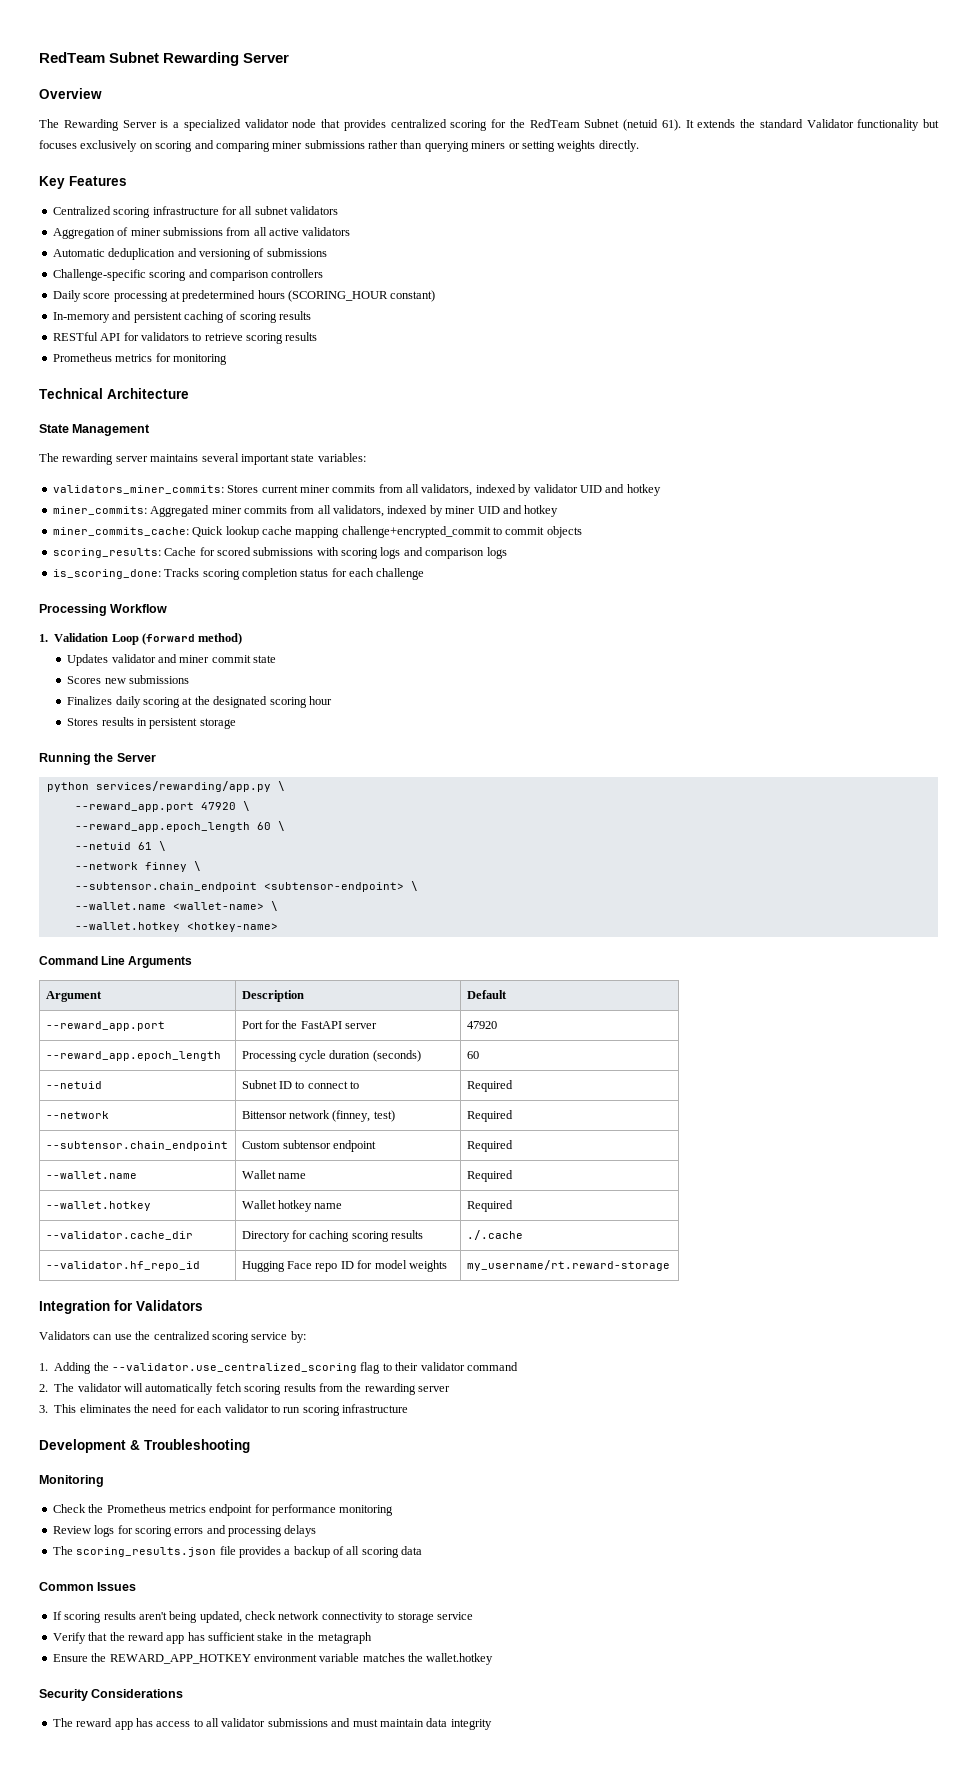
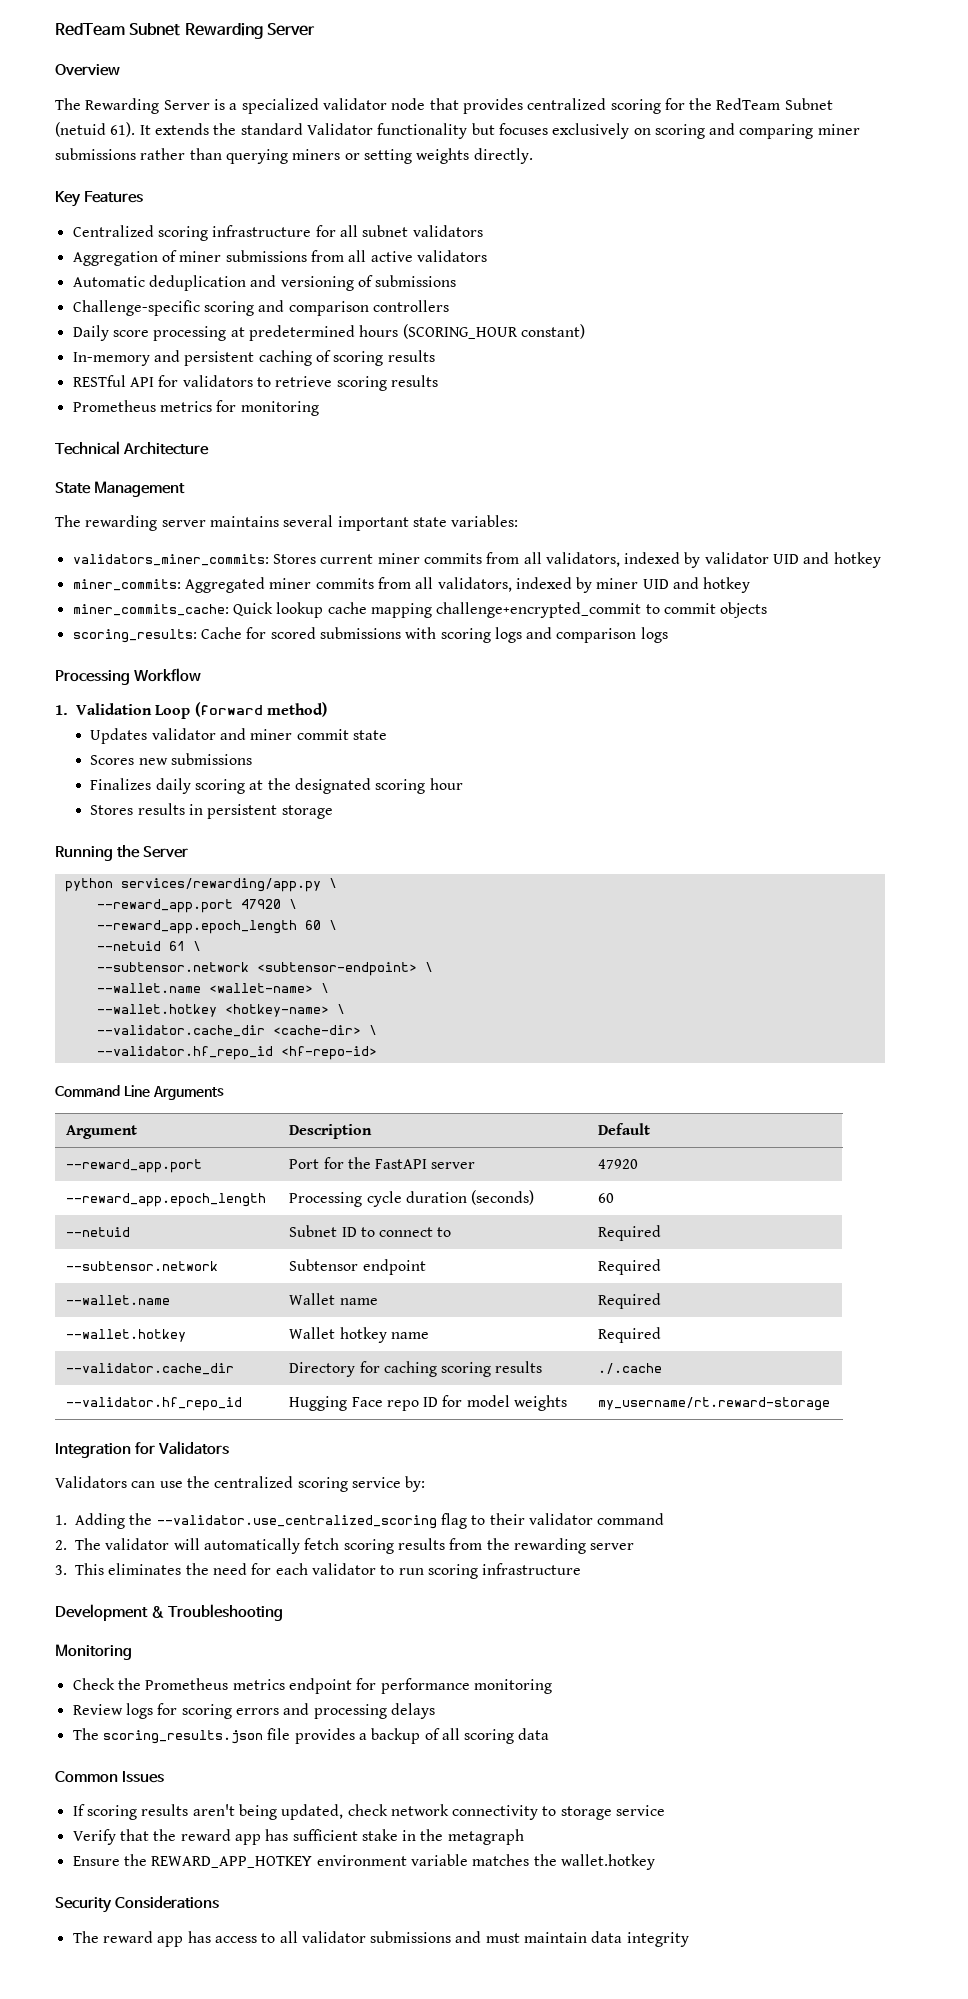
[52,568,425,580] // is_scoring_done: Tracks scoring completion status for each challenge -> (668, 635) none
[74,861,201,872] [74,882,257,892] --network finney \ // --subtensor.chain_endpoint -> [96,962,249,972] --subtensor.network
(278, 927) none -> [336,1004,345,1014] [96,1025,377,1037] [96,1046,377,1060] \ // --validator.cache_dir <cache-dir> \ // --validator.hf_repo_id <hf-repo-id>
[45,1111,109,1119] [241,1110,395,1122] [466,1110,513,1122] [45,1141,228,1151] [241,1140,332,1149] --network | Bittensor network (finney, test) | Required // --subtensor.chain_endpoint | Custom subtensor -> [66,1261,219,1271] [289,1259,359,1271] --subtensor.network | Subtensor

